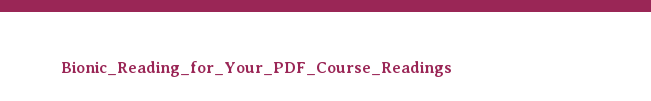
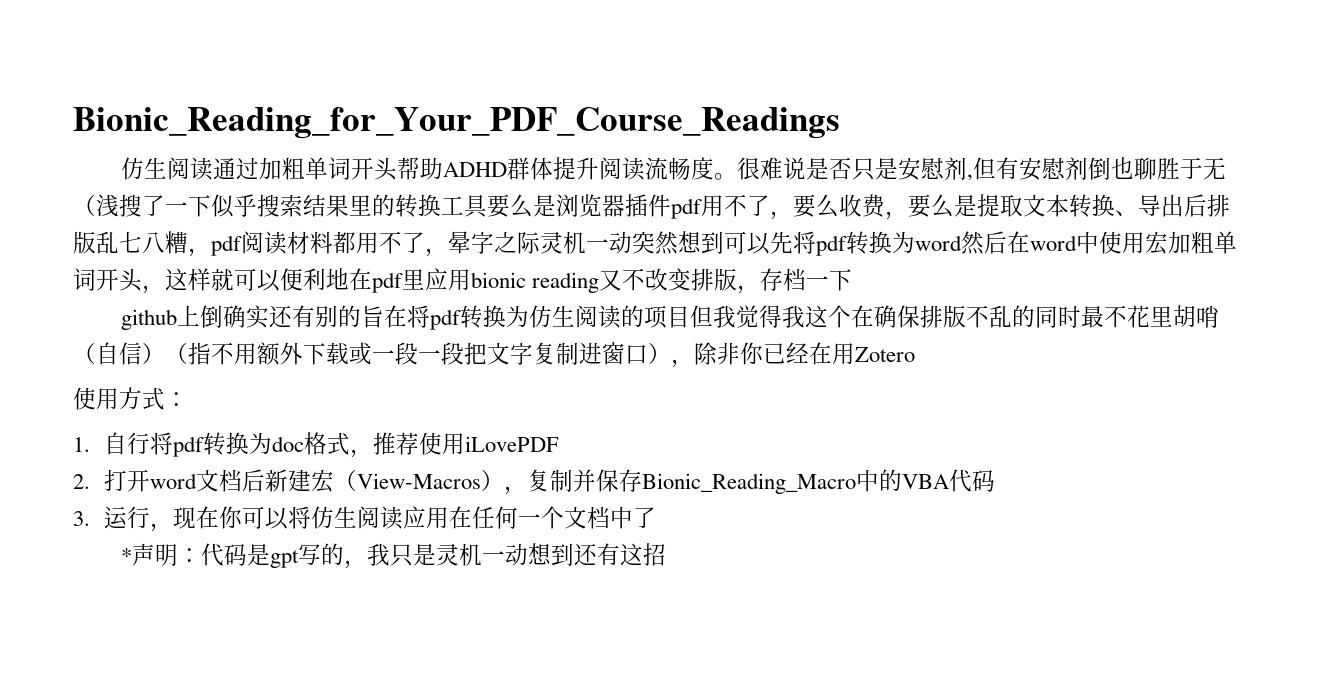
(452, 69) none -> [120,157,1226,181] [73,194,1230,220] [73,231,1237,257] [73,268,853,294] [120,305,1220,330] [73,342,915,368] [73,387,188,410] [73,432,559,458] [73,469,995,495] [73,506,656,532] [120,543,666,569] // 仿生阅读通过加粗单词开头帮助ADHD群体提升阅读流畅度。很难说是否只是安慰剂,但有安慰剂倒也聊胜于无（浅搜了一下似乎搜索结果里的转换工具要么是浏览器插件pdf用不了，要么收费，要么是提取文本转换、导出后排版乱七八糟，pdf阅读材料都用不了，晕字之际灵机一动突然想到可以先将pdf转换为word然后在word中使用宏加粗单词开头，这样就可以便利地在pdf里应用bionic reading又不改变排版，存档一下 // github上倒确实还有别的旨在将pdf转换为仿生阅读的项目但我觉得我这个在确保排版不乱的同时最不花里胡哨（自信）（指不用额外下载或一段一段把文字复制进窗口），除非你已经在用Zotero // 使用方式： // 1.自行将pdf转换为doc格式，推荐使用iLovePDF // 2.打开word文档后新建宏（View-Macros），复制并保存Bionic_Reading_Macro中的VBA代码 // 3.运行，现在你可以将仿生阅读应用在任何一个文档中了 // *声明：代码是gpt写的，我只是灵机一动想到还有这招

